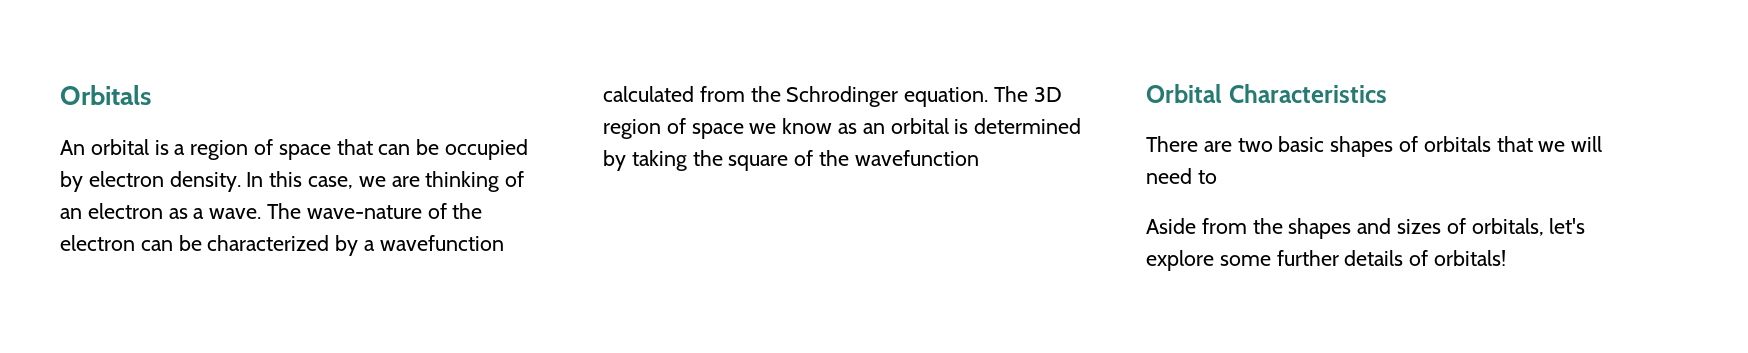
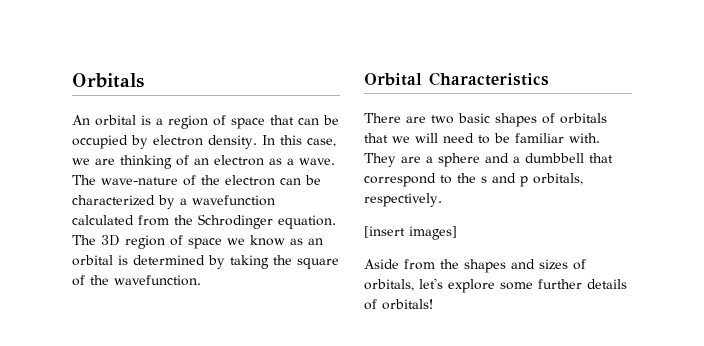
[854,150,979,166] wavefunction -> [114,275,201,286] wavefunction.
(1217, 177) none -> [494,133,600,143] [364,153,613,167] [364,173,583,187] [364,193,442,207] [364,226,457,240] be familiar with. They are a sphere and a dumbbell that correspond to the s and p orbitals, respectively. // [insert images]

